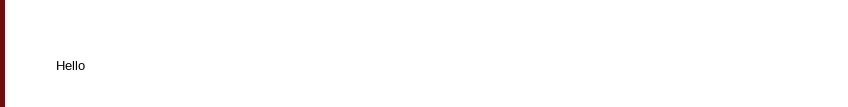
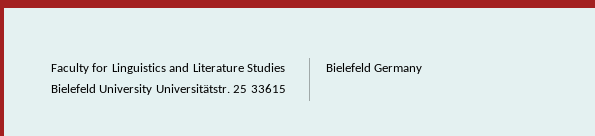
[56,61,85,70] Hello -> [51,63,285,74] [51,84,286,95] [326,63,423,74] Faculty for Linguistics and Literature Studies Bielefeld University Universitätstr. 25 33615 Bielefeld Germany

